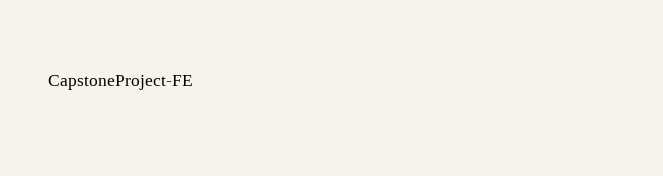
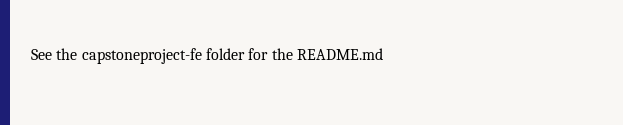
[48,75,193,90] CapstoneProject-FE -> [31,48,383,64] See the capstoneproject-fe folder for the README.md

